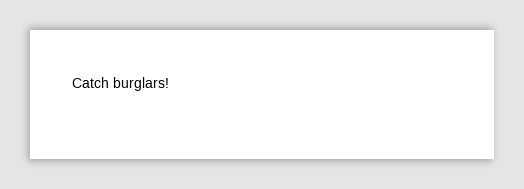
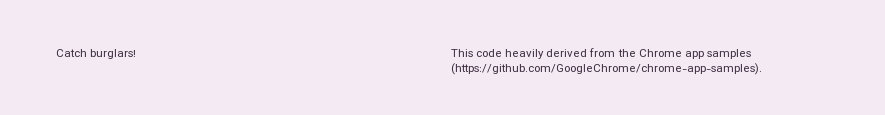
(169, 84) none -> [451,48,751,59] [451,63,762,75] // This code heavily derived from the Chrome app samples (https://github.com/GoogleChrome/chrome-app-samples).

